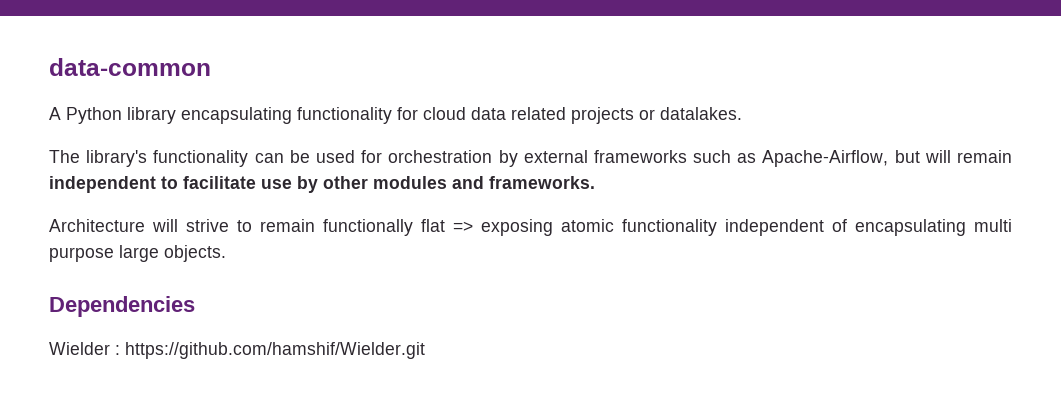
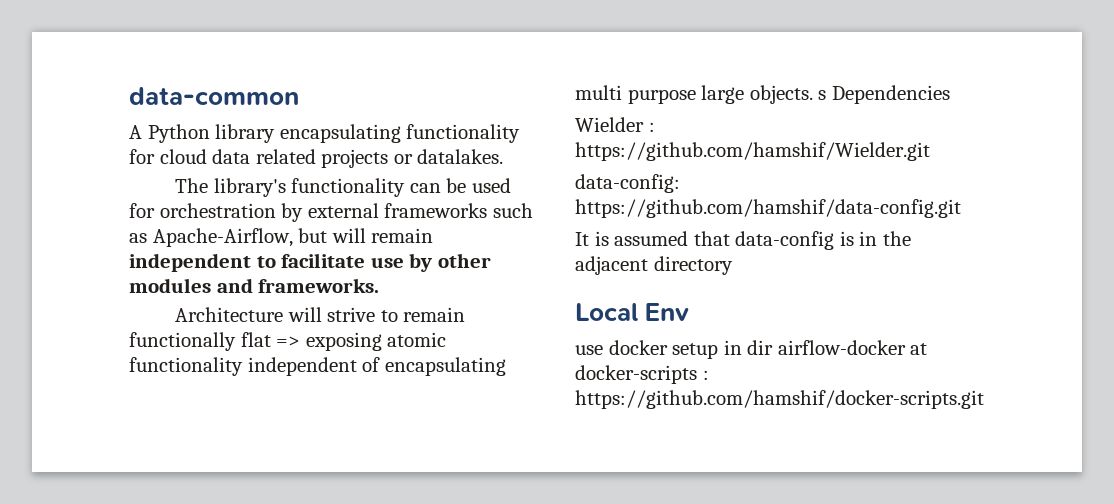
(226, 253) // -> [818,90,827,100] s
(425, 350) none -> [575,174,680,193] [575,199,961,218] [575,231,911,250] [575,256,733,275] [575,303,690,321] [575,340,928,359] [575,365,709,384] [575,390,984,409] // data-config: https://github.com/hamshif/data-config.git // It is assumed that data-config is in the adjacent directory // Local Env // use docker setup in dir airflow-docker at docker-scripts : https://github.com/hamshif/docker-scripts.git

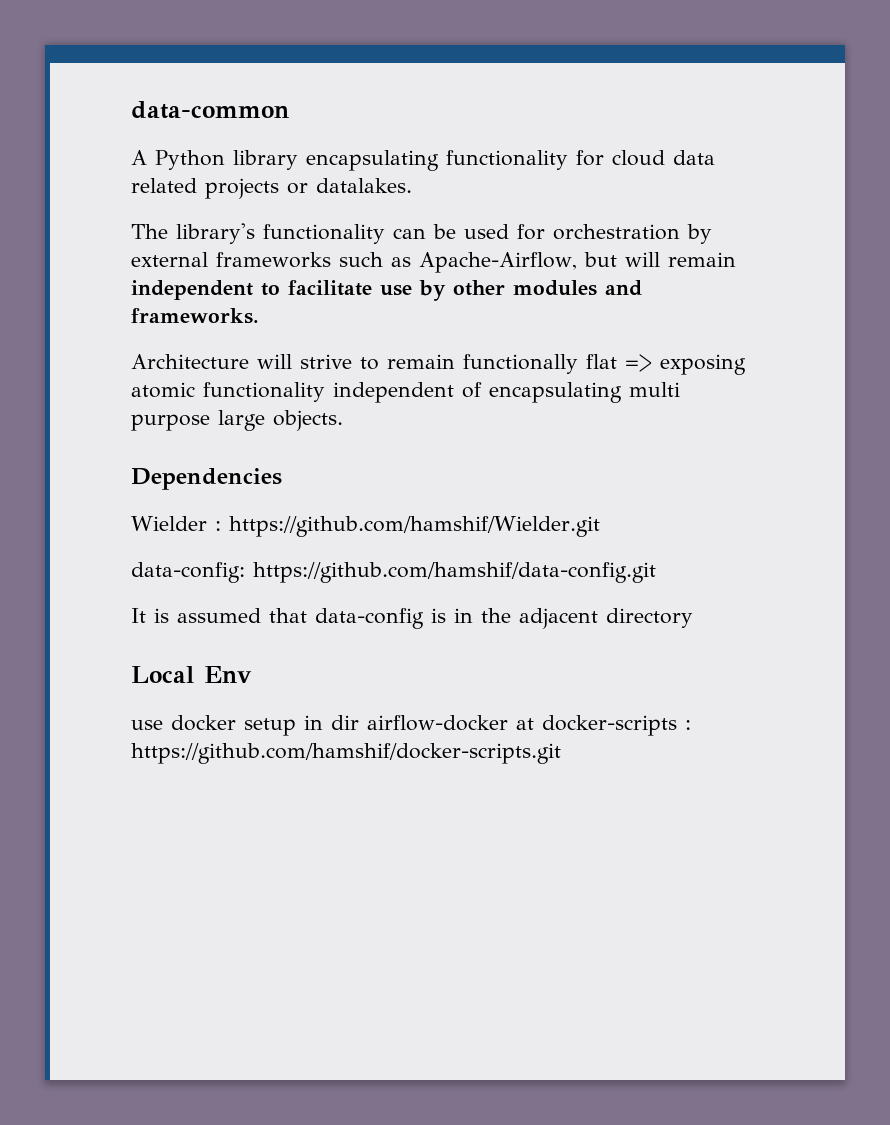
[818,90,827,100] s -> (343, 420) //

